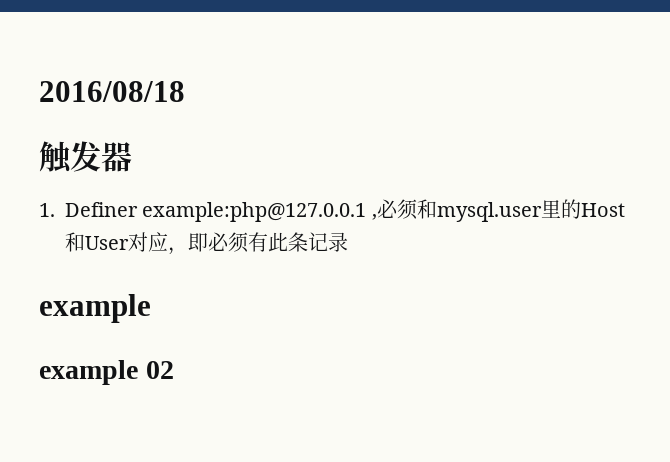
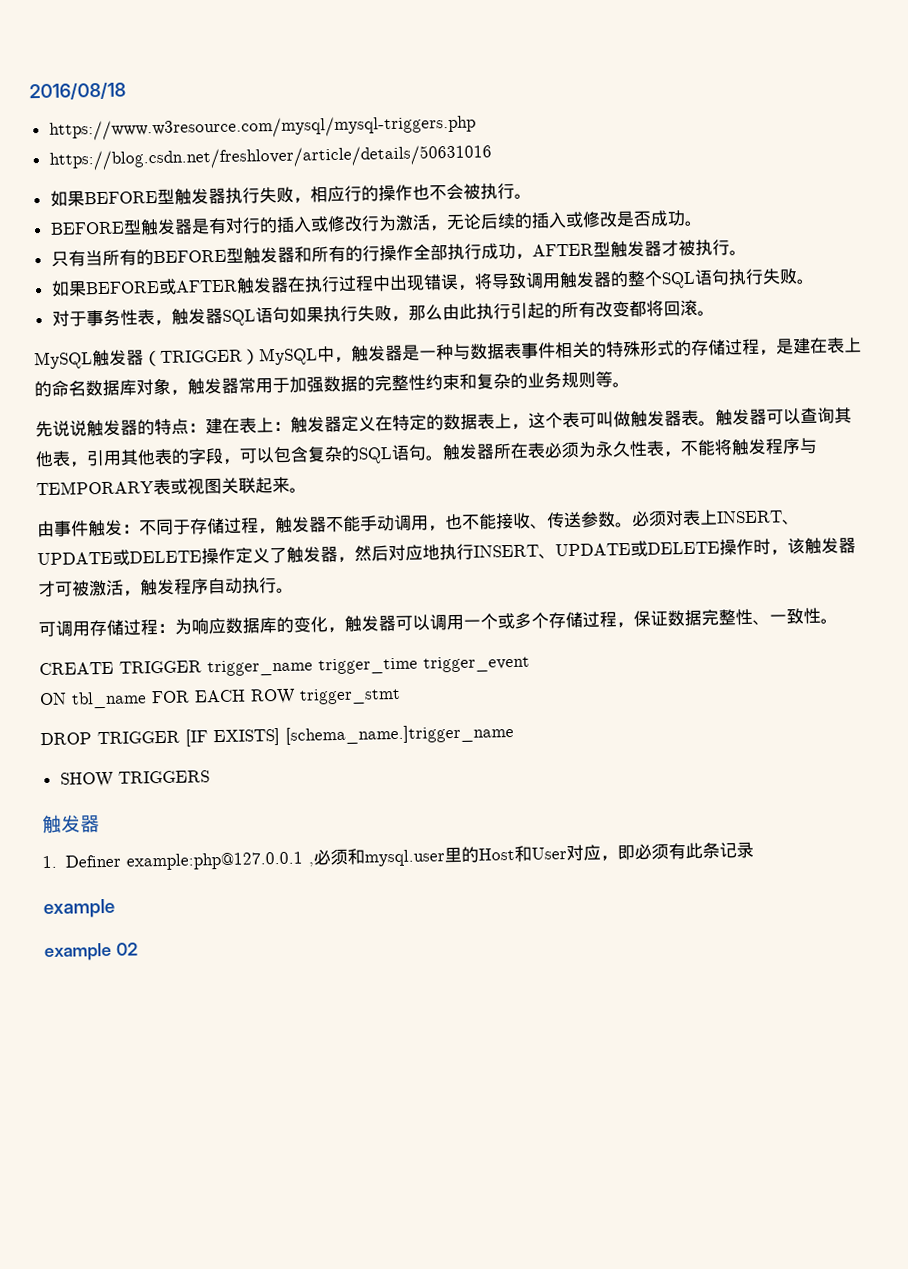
(185, 91) none -> [48,114,476,141] [48,144,492,171] [49,182,532,207] [49,209,703,236] [50,239,747,267] [50,268,815,297] [51,299,715,327] [34,336,862,370] [34,371,630,398] [35,407,852,438] [35,437,817,468] [36,476,307,496] [36,509,800,538] [37,537,856,566] [38,577,294,598] [38,607,838,638] [39,655,530,677] [39,687,401,709] [40,723,514,747] [59,770,210,788] // https://www.w3resource.com/mysql/mysql-triggers.php // https://blog.csdn.net/freshlover/article/details/50631016 // 如果BEFORE型触发器执行失败，相应行的操作也不会被执行。 // BEFORE型触发器是有对行的插入或修改行为激活，无论后续的插入或修改是否成功。 // 只有当所有的BEFORE型触发器和所有的行操作全部执行成功，AFTER型触发器才被执行。 // 如果BEFORE或AFTER触发器在执行过程中出现错误，将导致调用触发器的整个SQL语句执行失败。 // 对于事务性表，触发器SQL语句如果执行失败，那么由此执行引起的所有改变都将回滚。 // MySQL触发器（TRIGGER）MySQL中，触发器是一种与数据表事件相关的特殊形式的存储过程，是建在表上的命名数据库对象，触发器常用于加强数据的完整性约束和复杂的业务规则等。 // 先说说触发器的特点：建在表上：触发器定义在特定的数据表上，这个表可叫做触发器表。触发器可以查询其他表，引用其他表的字段，可以包含复杂的SQL语句。触发器所在表必须为永久性表，不能将触发程序与TEMPORARY表或视图关联起来。 // 由事件触发：不同于存储过程，触发器不能手动调用，也不能接收、传送参数。必须对表上INSERT、UPDATE或DELETE操作定义了触发器，然后对应地执行INSERT、UPDATE或DELETE操作时，该触发器才可被激活，触发程序自动执行。 // 可调用存储过程：为响应数据库的变化，触发器可以调用一个或多个存储过程，保证数据完整性、一致性。 // CREATE TRIGGER trigger_name trigger_time trigger_event // ON tbl_name FOR EACH ROW trigger_stmt // DROP TRIGGER [IF EXISTS] [schema_name.]trigger_name // SHOW TRIGGERS

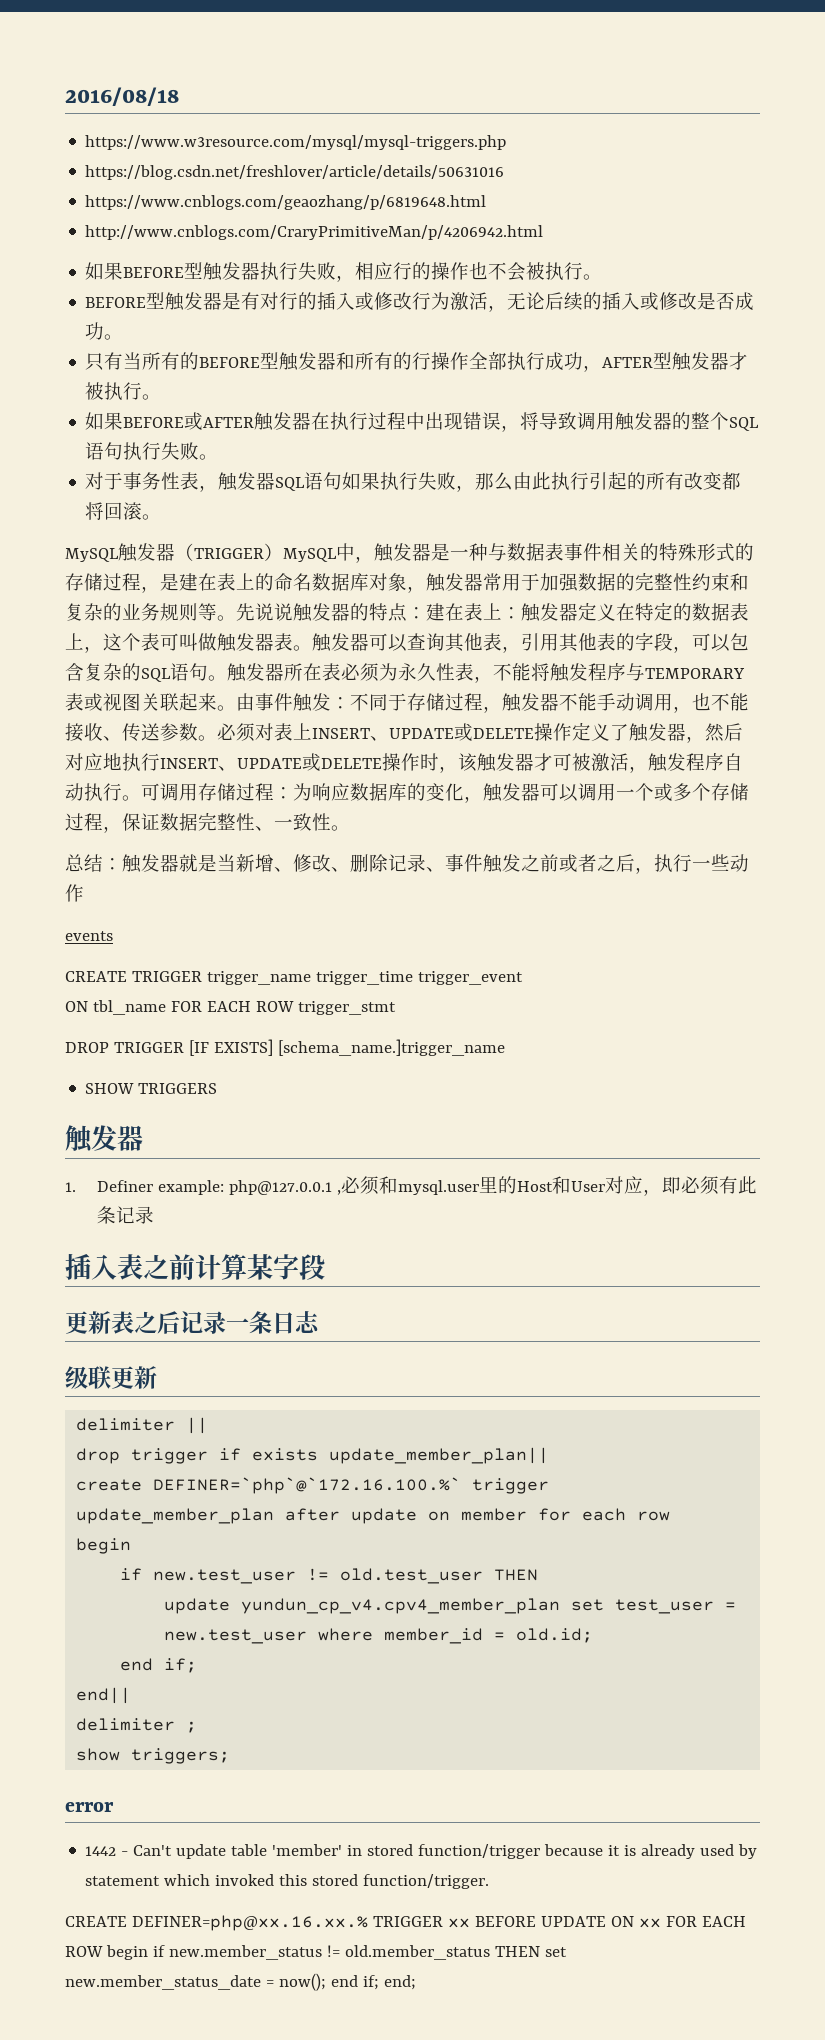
(492, 157) none -> [85,195,487,210] [85,225,544,240] // https://www.cnblogs.com/geaozhang/p/6819648.html // http://www.cnblogs.com/CraryPrimitiveMan/p/4206942.html
(630, 384) // -> (236, 618) none
(307, 490) // -> (236, 708) none
(294, 590) // -> (141, 798) none
(838, 621) none -> [65,854,749,874] [65,884,84,902] [65,931,113,941] // 总结：触发器就是当新增、修改、删除记录、事件触发之前或者之后，执行一些动作 // events
[125,851,303,871] example:php@127.0.0.1 -> [157,1180,332,1195] example: php@127.0.0.1
[43,898,115,919] [44,942,138,962] example // example 02 -> [65,1253,325,1280] [65,1311,320,1334] [65,1366,157,1389] [76,1417,209,1434] [76,1447,550,1464] [76,1477,550,1494] [76,1508,671,1524] [76,1538,132,1554] [120,1568,539,1584] [164,1598,737,1614] [164,1628,594,1644] [120,1658,198,1673] [76,1687,132,1704] [76,1718,198,1733] [76,1748,231,1764] [65,1802,114,1812] [85,1844,758,1859] [85,1874,490,1889] [65,1915,746,1931] [65,1945,567,1960] [65,1973,416,1991] 插入表之前计算某字段 // 更新表之后记录一条日志 // 级联更新 // delimiter || // drop trigger if exists update_member_plan|| // create DEFINER=`php`@`172.16.100.%` trigger update_member_plan after update on member for each row // begin // if new.test_user != old.test_user THEN // update yundun_cp_v4.cpv4_member_plan set test_user = new.test_user where member_id = old.id; // end if; // end|| // delimiter ; // show triggers; // error // 1442 - Can't update table 'member' in stored function/trigger because it is already used by statement which invoked this stored function/trigger. // CREATE DEFINER=php@xx.16.xx.% TRIGGER xx BEFORE UPDATE ON xx FOR EACH ROW begin if new.member_status != old.member_status THEN set new.member_status_date = now(); end if; end;

